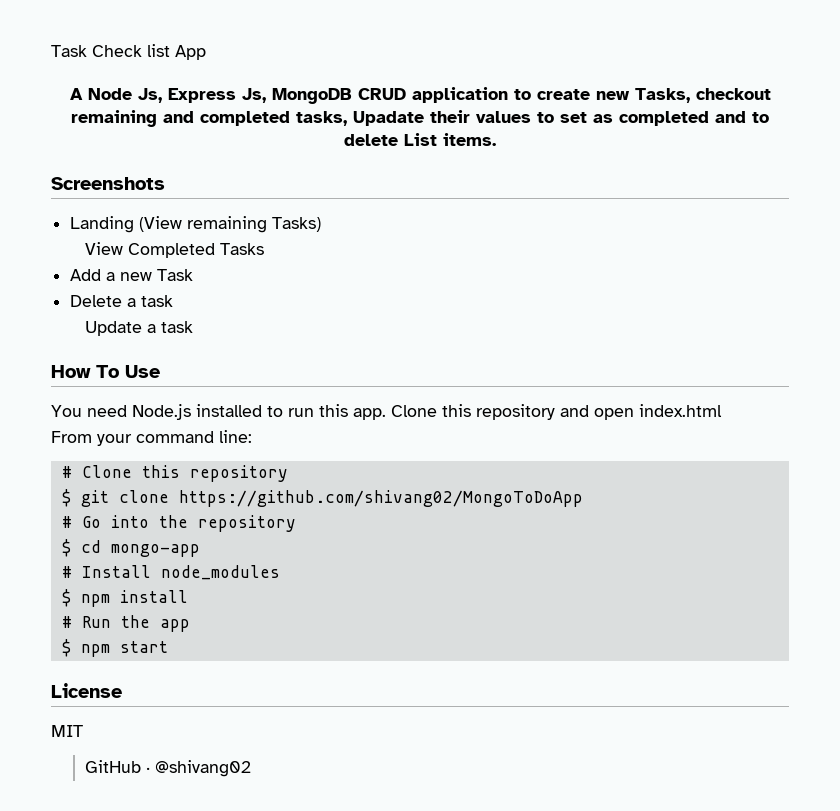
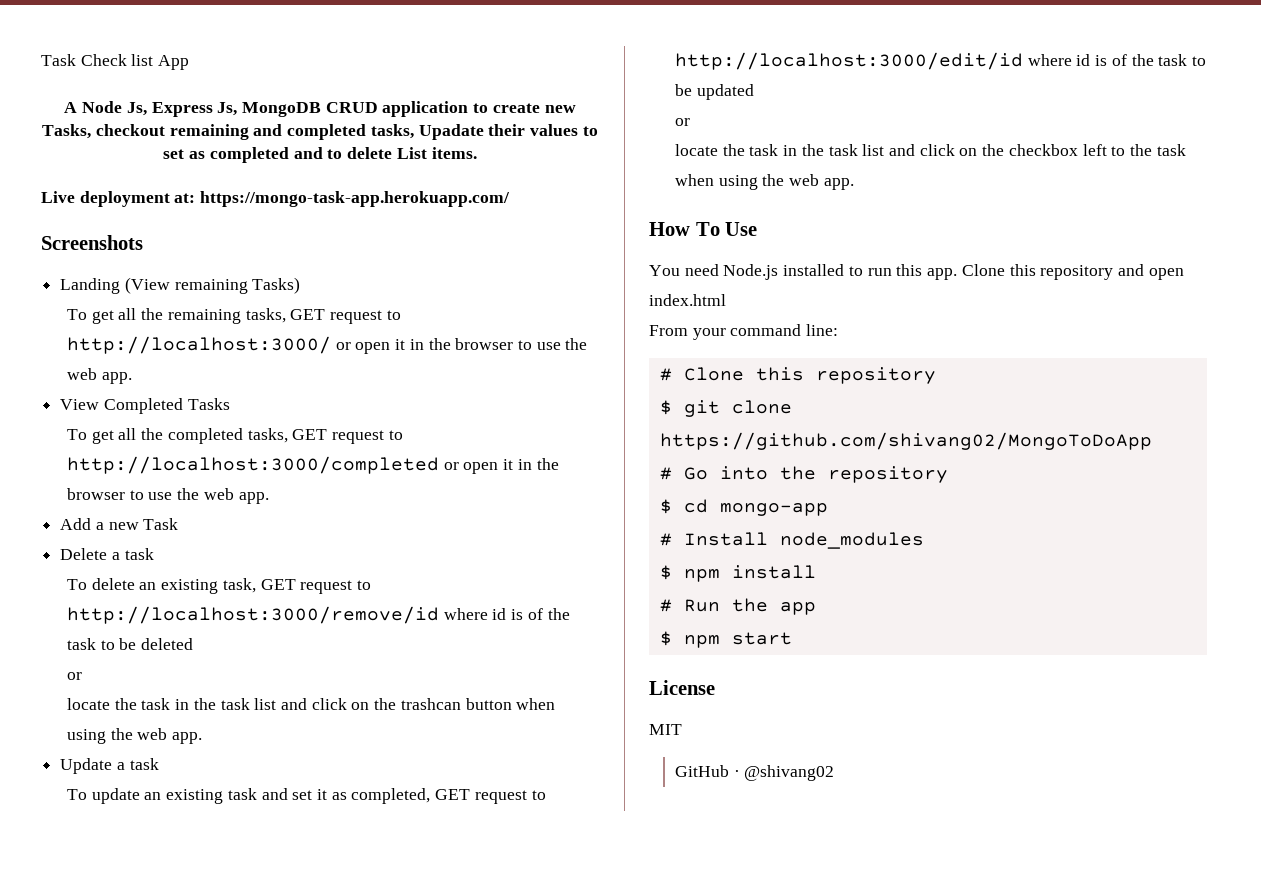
(496, 139) none -> [41,191,511,207] // Live deployment at: https://mongo-task-app.herokuapp.com/
[85,242,265,258] View Completed Tasks -> [66,308,401,324] [66,336,588,354] [66,368,132,384] [60,398,230,414] [66,428,403,444] [66,456,559,474] [66,488,269,504] To get all the remaining tasks, GET request to http://localhost:3000/ or open it in the browser to use the web app. // View Completed Tasks // To get all the completed tasks, GET request to http://localhost:3000/completed or open it in the browser to use the web app.
[85,321,194,336] Update a task -> [66,578,372,594] [66,606,570,624] [66,638,194,650] [66,672,82,680] [66,698,556,710] [66,728,203,744] [60,758,159,774] [66,788,546,804] [674,52,1207,70] [674,84,754,100] [674,118,690,126] [674,144,1186,156] [674,174,854,190] To delete an existing task, GET request to http://localhost:3000/remove/id where id is of the task to be deleted // or // locate the task in the task list and click on the trashcan button when using the web app. // Update a task // To update an existing task and set it as completed, GET request to http://localhost:3000/edit/id where id is of the task to be updated // or // locate the task in the task list and click on the checkbox left to the task when using the web app.

